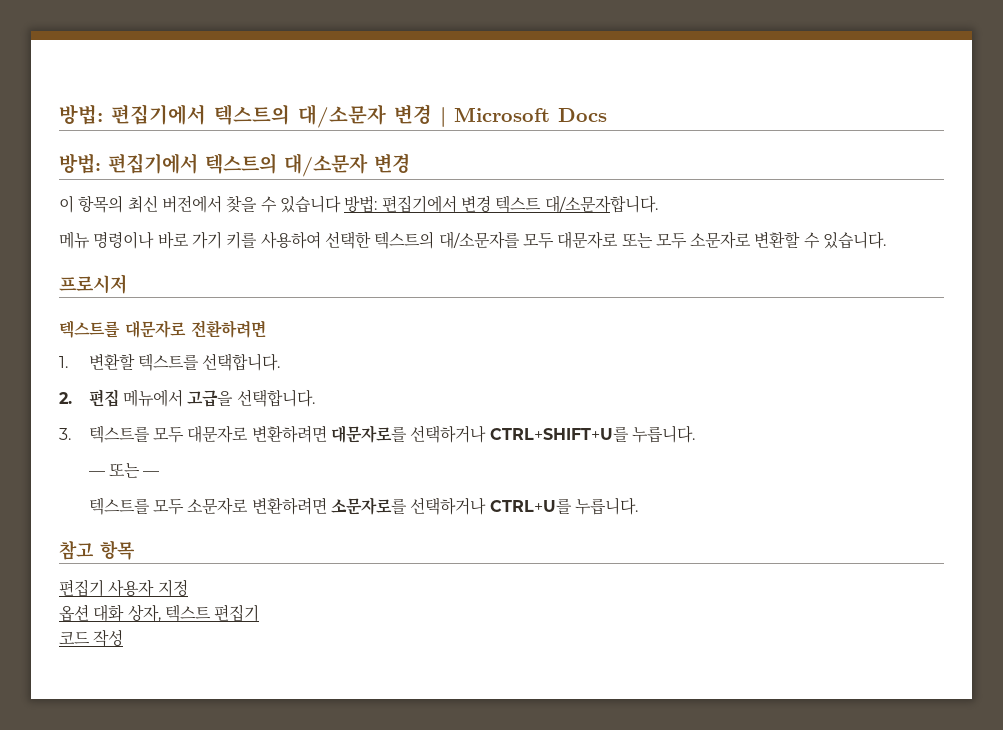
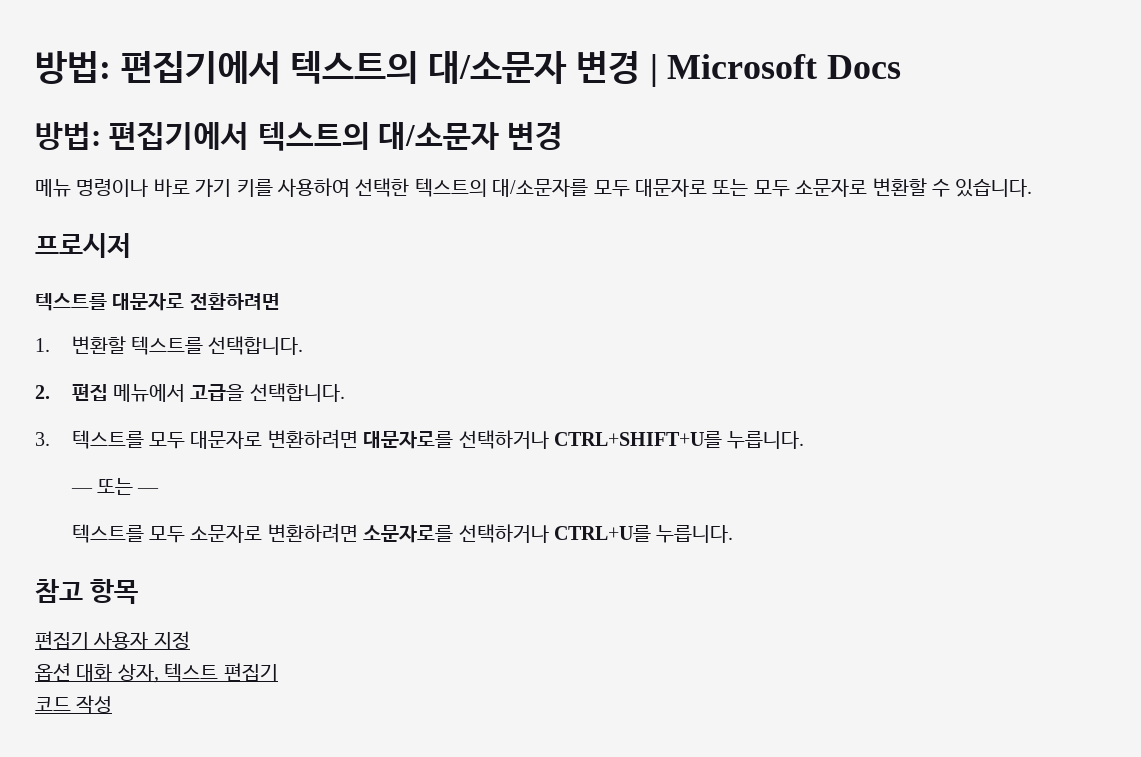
[59,195,658,213] // 이 항목의 최신 버전에서 찾을 수 있습니다 방법: 편집기에서 변경 텍스트 대/소문자합니다. -> (564, 136) none

